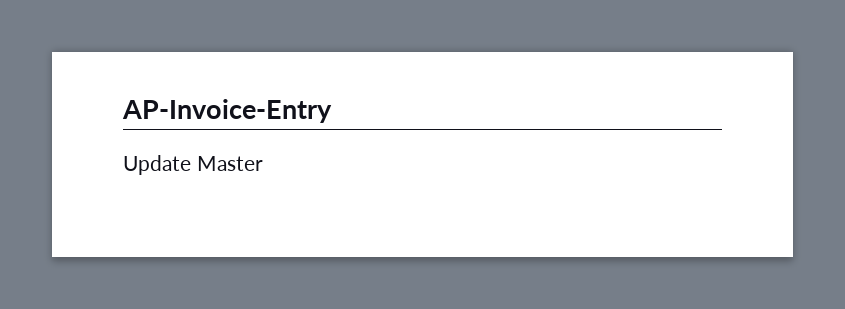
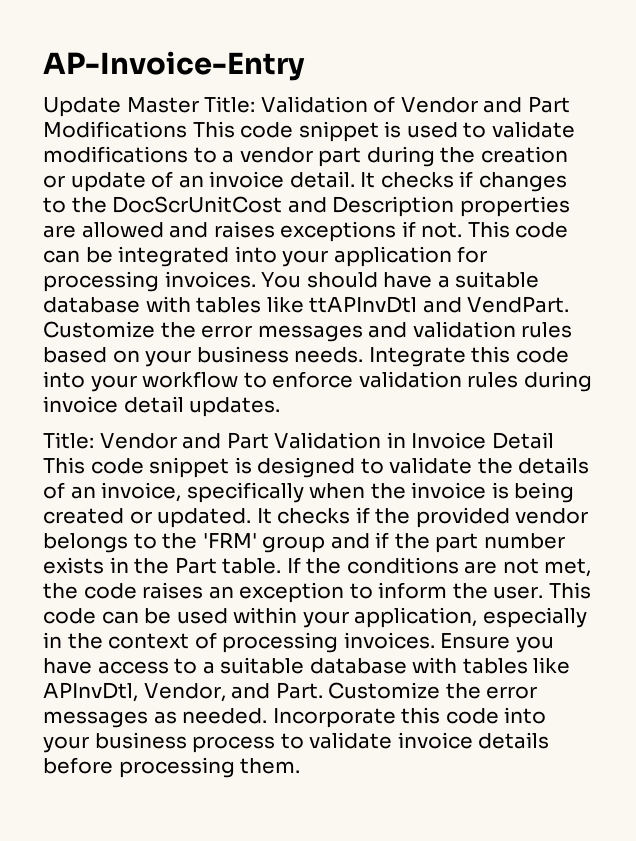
(263, 163) none -> [204,96,570,113] [43,121,575,142] [43,146,568,167] [43,171,567,192] [43,196,570,217] [43,221,569,242] [43,246,488,267] [43,271,540,292] [43,296,570,313] [43,321,573,342] [43,346,569,367] [43,371,592,392] [43,396,281,417] [43,432,554,449] [43,457,590,478] [43,482,575,503] [43,507,589,528] [43,532,565,553] [43,557,592,577] [43,582,591,603] [43,607,587,628] [43,632,554,653] [43,657,571,674] [43,682,538,702] [43,707,547,728] [43,732,550,753] [43,757,301,778] Title: Validation of Vendor and Part Modifications This code snippet is used to validate modifications to a vendor part during the creation or update of an invoice detail. It checks if changes to the DocScrUnitCost and Description properties are allowed and raises exceptions if not. This code can be integrated into your application for processing invoices. You should have a suitable database with tables like ttAPInvDtl and VendPart. Customize the error messages and validation rules based on your business needs. Integrate this code into your workflow to enforce validation rules during invoice detail updates. // Title: Vendor and Part Validation in Invoice Detail This code snippet is designed to validate the details of an invoice, specifically when the invoice is being created or updated. It checks if the provided vendor belongs to the 'FRM' group and if the part number exists in the Part table. If the conditions are not met, the code raises an exception to inform the user. This code can be used within your application, especially in the context of processing invoices. Ensure you have access to a suitable database with tables like APInvDtl, Vendor, and Part. Customize the error messages as needed. Incorporate this code into your business process to validate invoice details before processing them.

